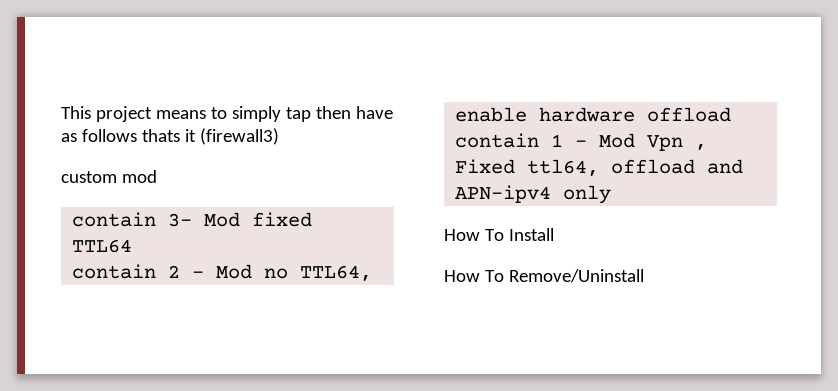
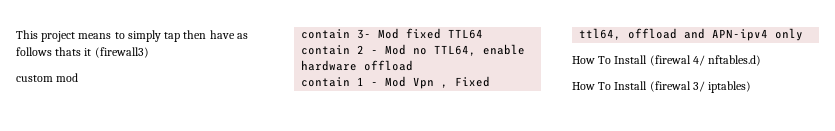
[444,269,644,283] // How To Remove/Uninstall -> [649,55,762,66] [572,81,752,93] (firewal 4/ nftables.d) // How To Install (firewal 3/ iptables)

